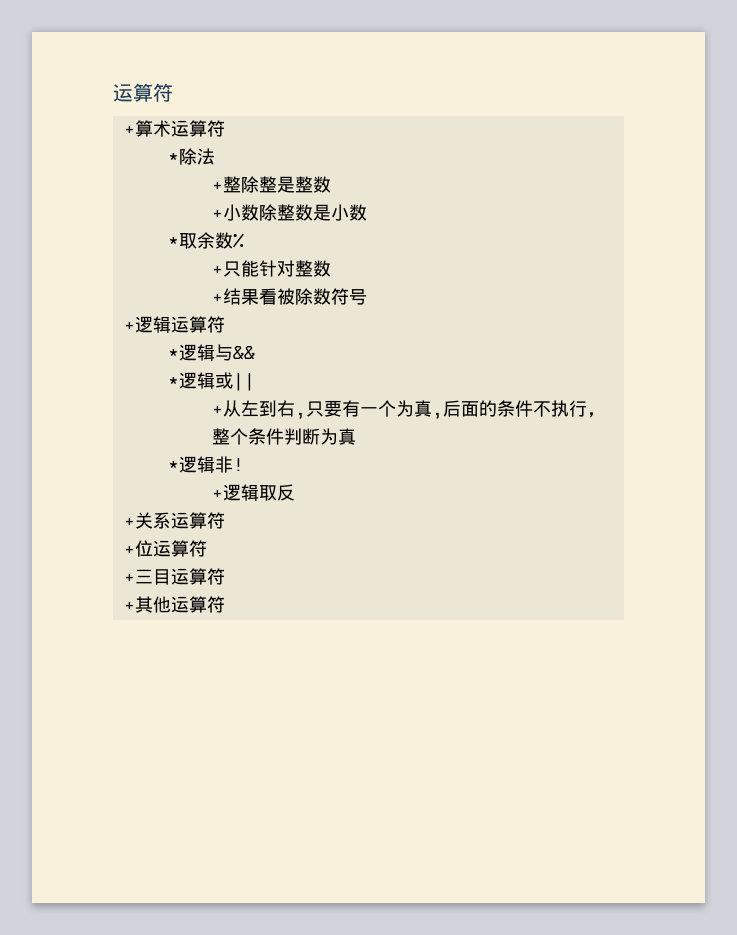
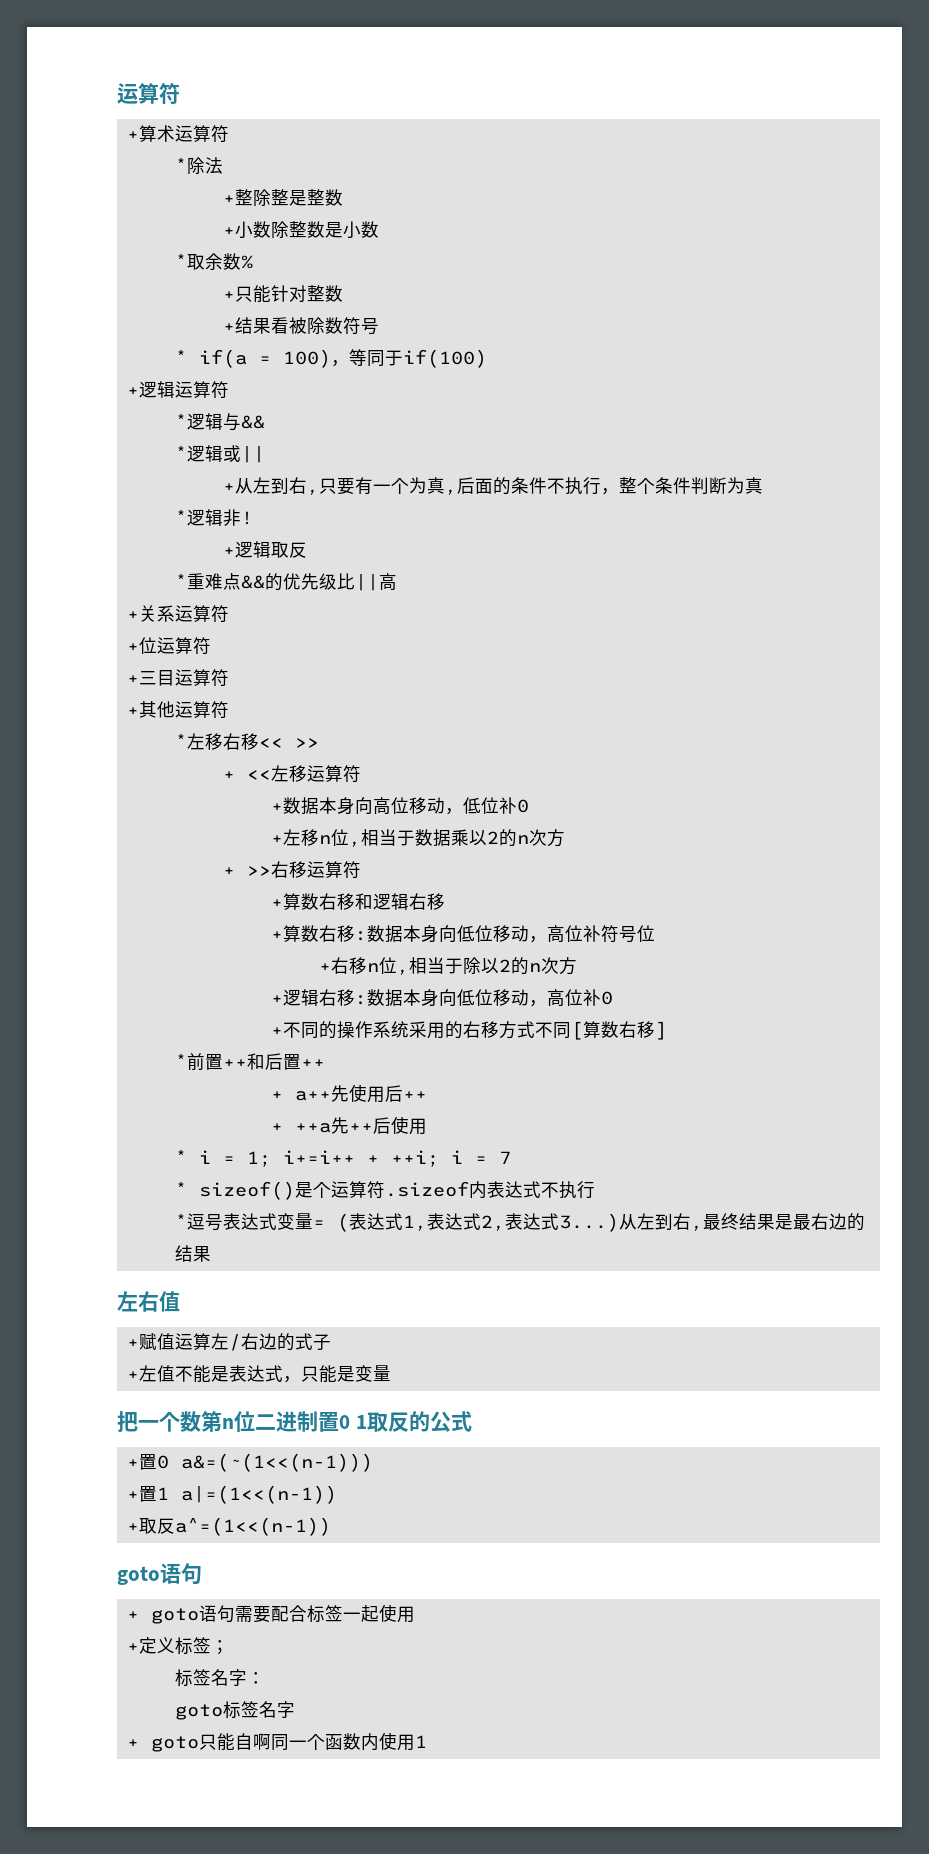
(367, 297) none -> [175,349,488,368] // * if(a = 100)，等同于if(100)
(295, 492) none -> [175,573,398,591] // *重难点&&的优先级比||高
(225, 604) none -> [175,733,320,750] [223,765,362,783] [271,797,530,815] [271,829,566,847] [223,861,362,879] [271,893,446,910] [271,925,656,943] [319,957,578,975] [271,989,614,1007] [271,1021,668,1040] [175,1053,326,1071] [271,1084,428,1103] [271,1116,428,1135] [175,1150,512,1167] [175,1181,596,1200] [175,1213,866,1232] [175,1245,212,1262] [117,1291,180,1312] [127,1333,332,1351] [127,1365,392,1383] [117,1411,472,1432] [127,1453,374,1472] [127,1485,338,1504] [127,1517,332,1536] [117,1563,202,1585] [127,1604,416,1624] [127,1637,230,1655] [175,1669,266,1687] [175,1701,296,1720] [127,1732,428,1752] // *左移右移<< >> // + <<左移运算符 // +数据本身向高位移动，低位补0 // +左移n位,相当于数据乘以2的n次方 // + >>右移运算符 // +算数右移和逻辑右移 // +算数右移:数据本身向低位移动，高位补符号位 // +右移n位,相当于除以2的n次方 // +逻辑右移:数据本身向低位移动，高位补0 // +不同的操作系统采用的右移方式不同[算数右移] // *前置++和后置++ // + a++先使用后++ // + ++a先++后使用 // * i = 1; i+=i++ + ++i; i = 7 // * sizeof()是个运算符.sizeof内表达式不执行 // *逗号表达式变量= (表达式1,表达式2,表达式3...)从左到右,最终结果是最右边的结果 // 左右值 // +赋值运算左/右边的式子 // +左值不能是表达式，只能是变量 // 把一个数第n位二进制置0 1取反的公式 // +置0 a&=(~(1<<(n-1))) // +置1 a|=(1<<(n-1)) // +取反a^=(1<<(n-1)) // goto语句 // + goto语句需要配合标签一起使用 // +定义标签； // 标签名字： // goto标签名字 // + goto只能自啊同一个函数内使用1

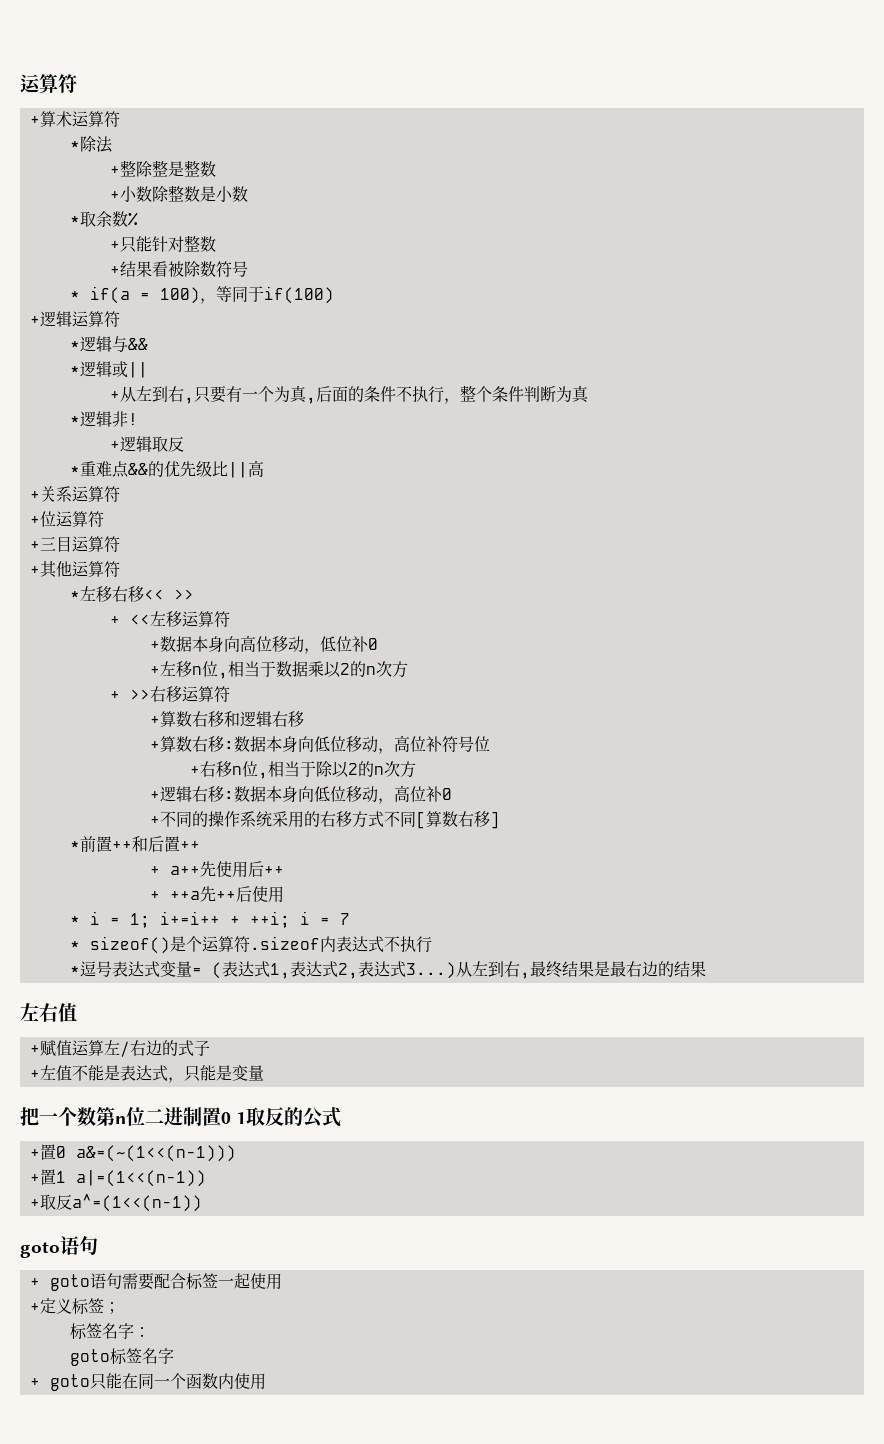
[235,1733,272,1750] 自啊 -> [121,1373,138,1389] 在
[415,1735,428,1748] 1 -> (266, 1381) none

